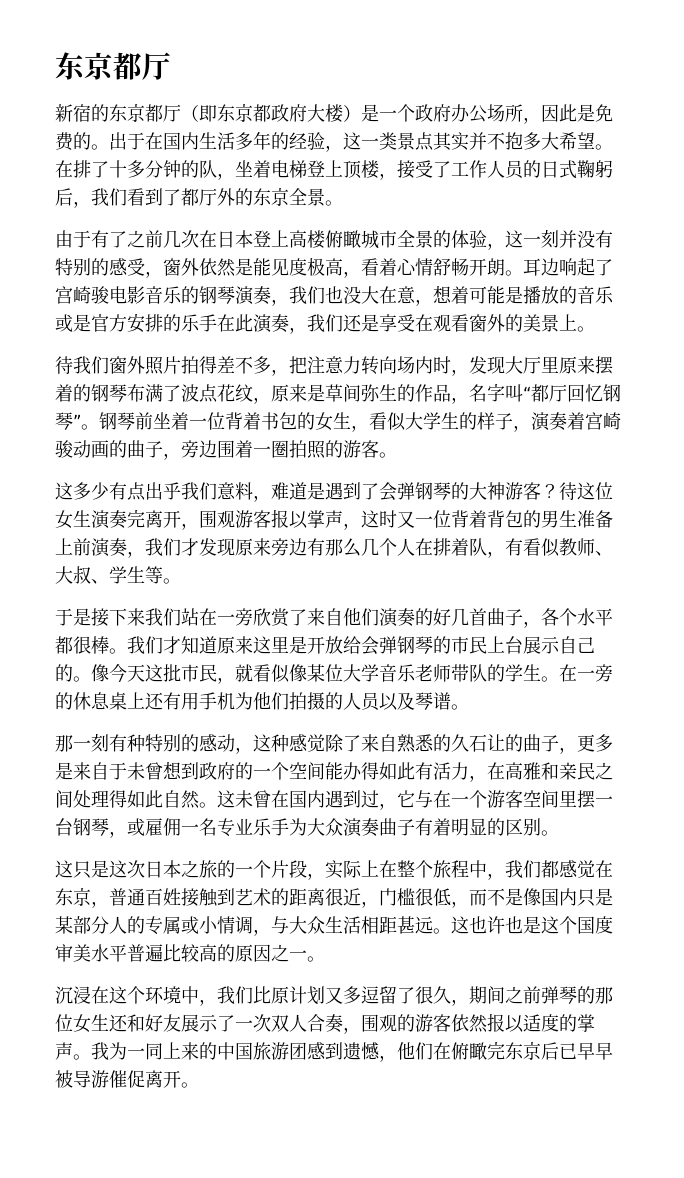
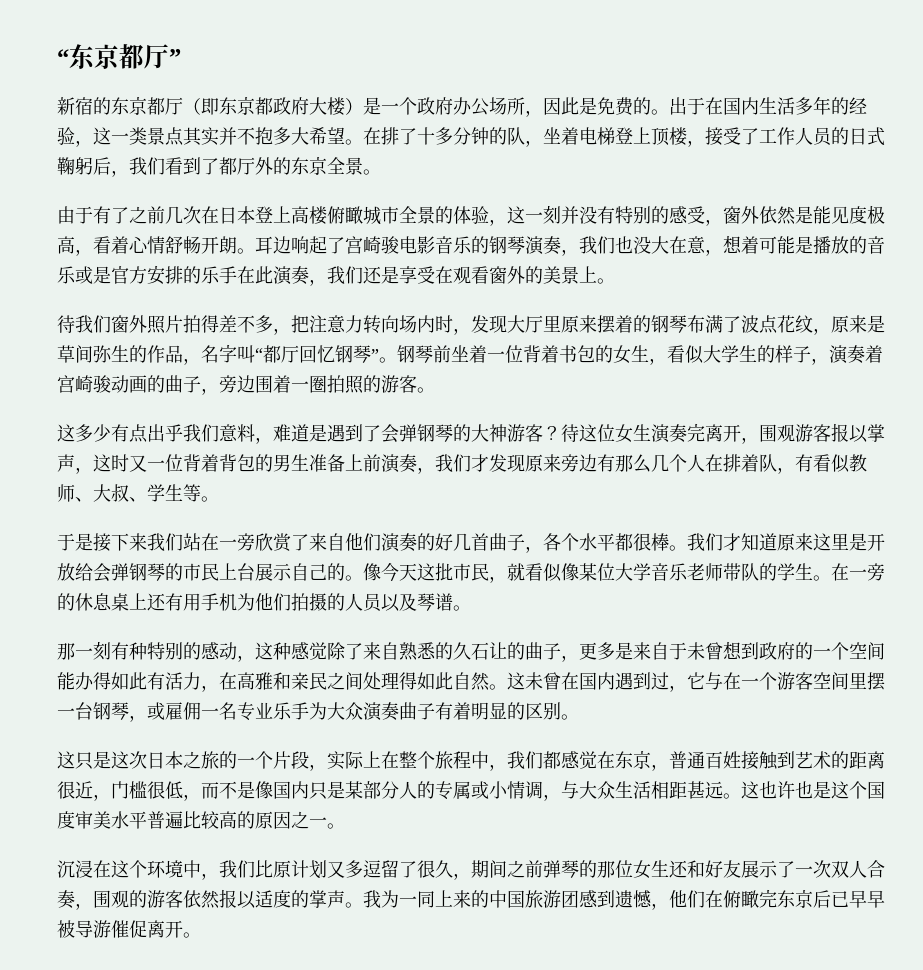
[55,52,171,80] 东京都厅 -> [57,44,181,69] “东京都厅”

